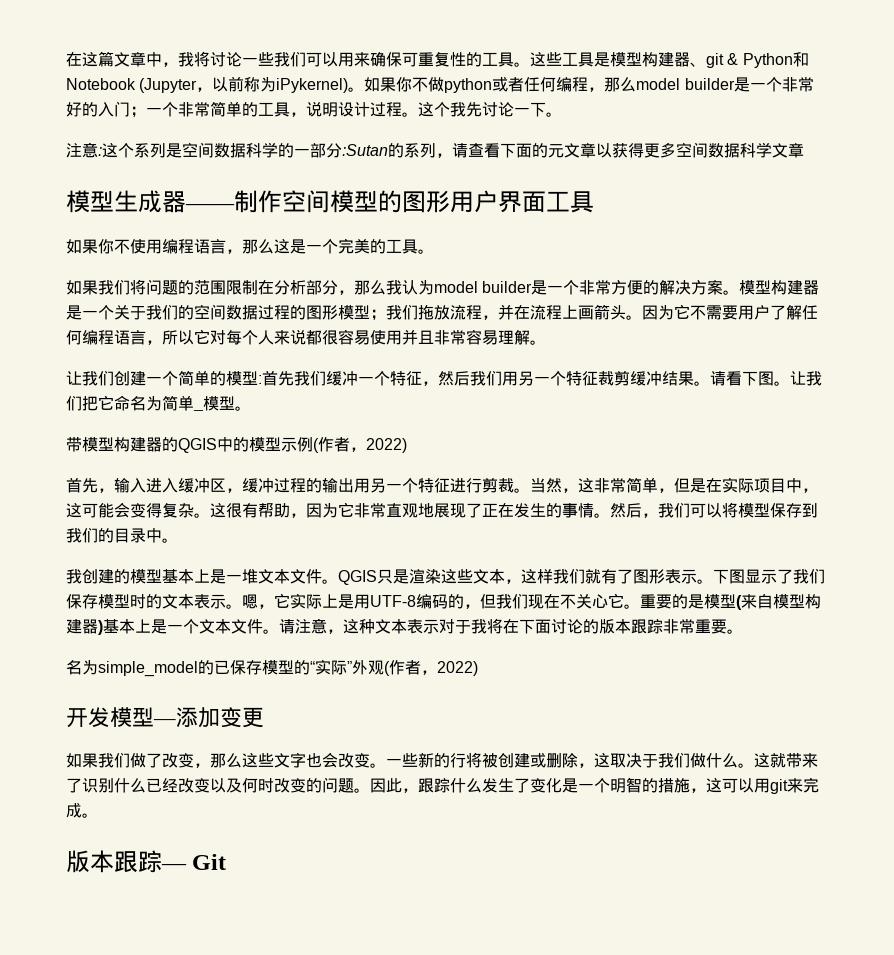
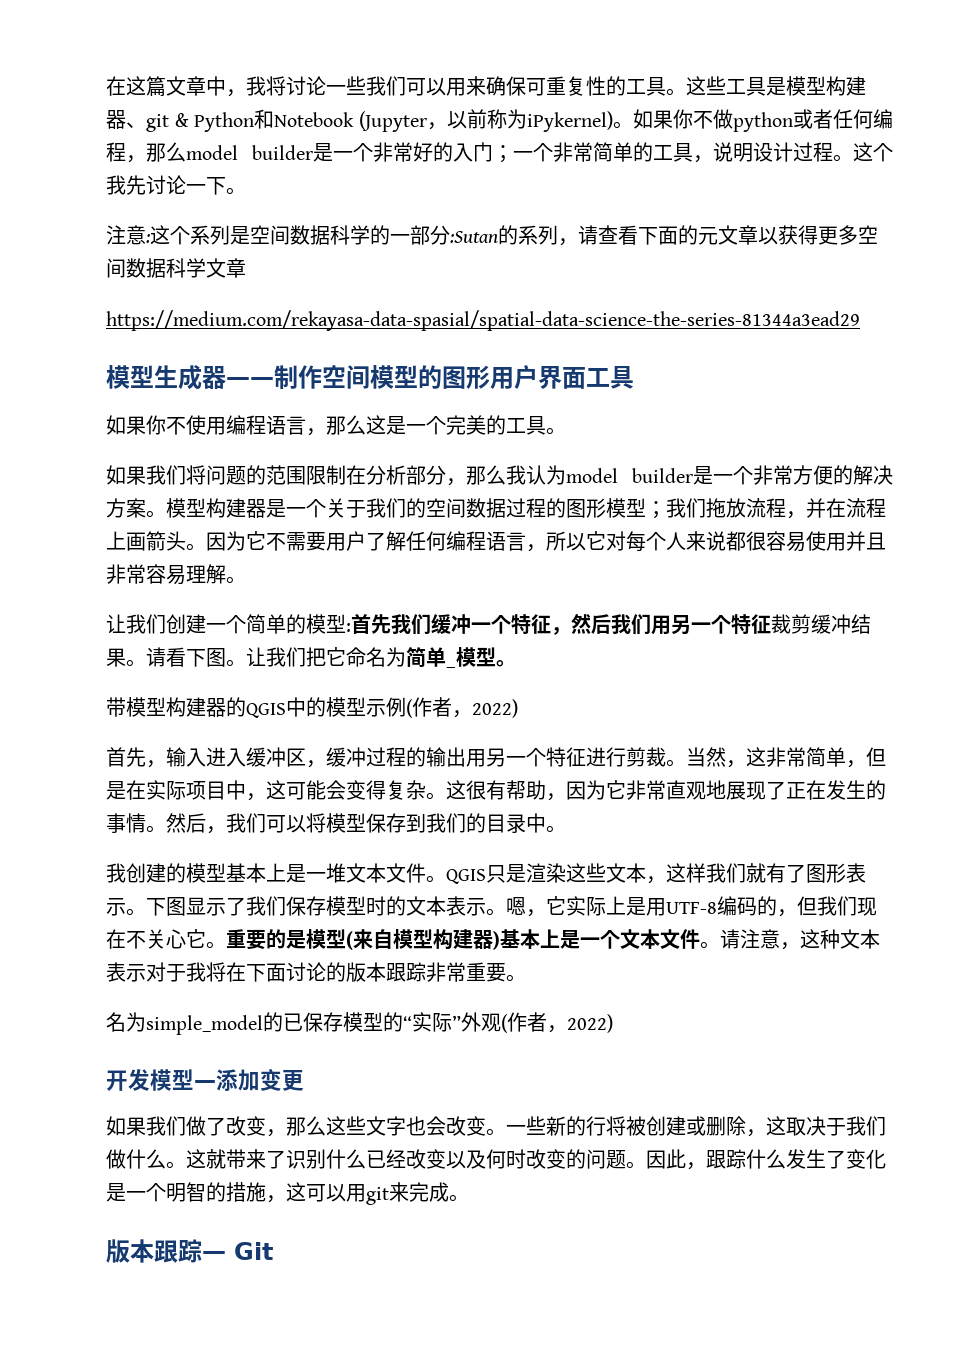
(804, 150) none -> [106,310,860,331] // https://medium.com/rekayasa-data-spasial/spatial-data-science-the-series-81344a3ead29

